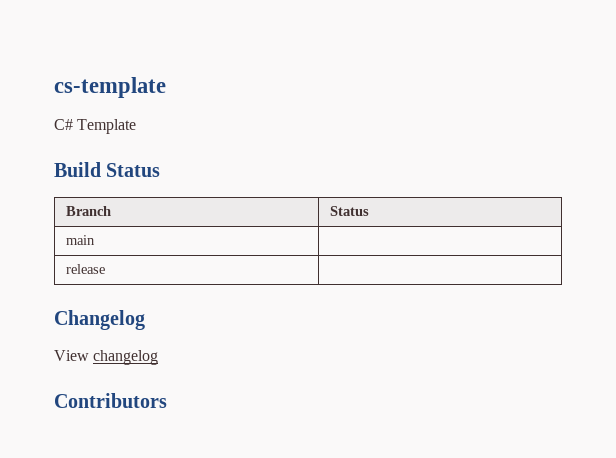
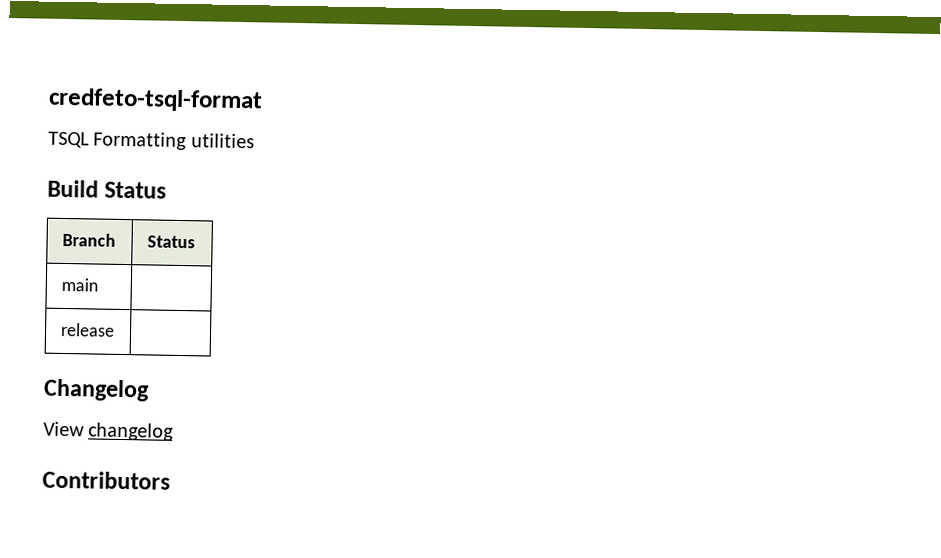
[54,77,166,98] [54,119,137,134] cs-template // C# Template -> [48,87,263,113] [48,131,255,151] credfeto-tsql-format // TSQL Formatting utilities

